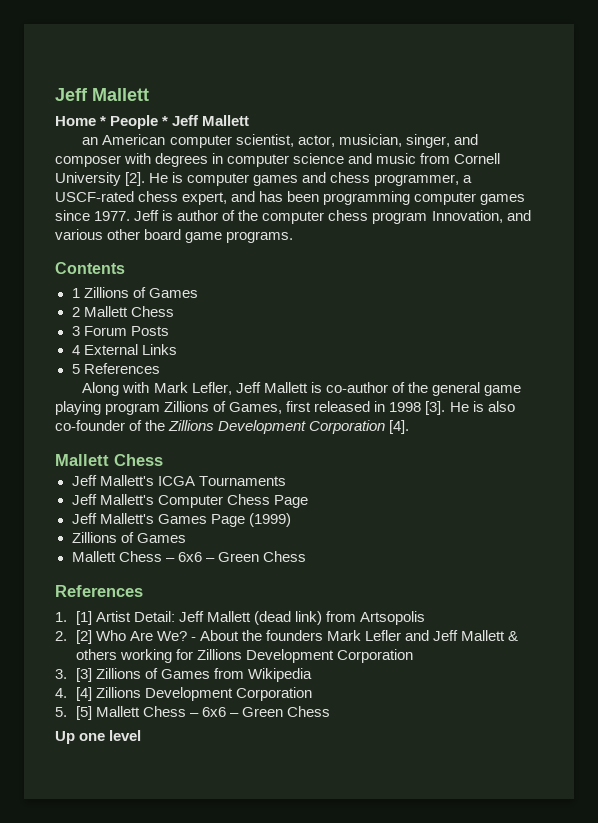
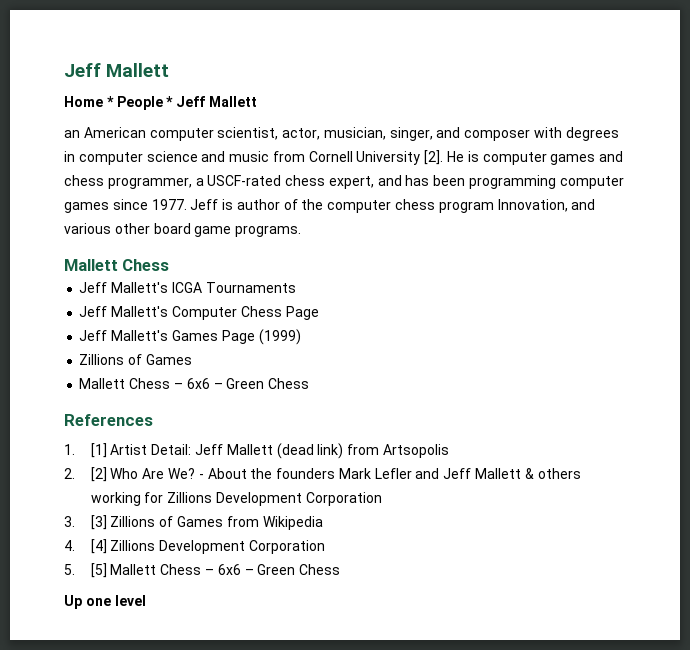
[55,262,125,274] [71,287,198,298] [71,306,174,317] [71,326,169,336] [71,344,177,355] [71,363,160,374] [82,382,521,396] [55,401,515,415] [55,420,410,434] // Contents // 1 Zillions of Games // 2 Mallett Chess // 3 Forum Posts // 4 External Links // 5 References // Along with Mark Lefler, Jeff Mallett is co-author of the general game playing program Zillions of Games, first released in 1998 [3]. He is also co-founder of the Zillions Development Corporation [4]. -> (302, 231) none

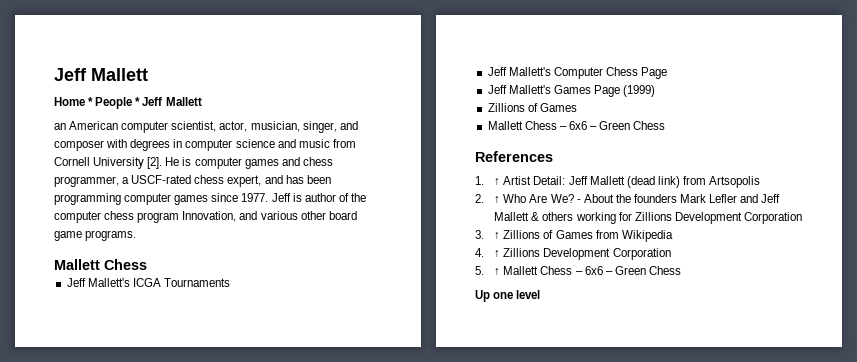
[90,443,107,458] [1] -> [494,178,501,185] ↑
[90,467,107,482] [2] -> [494,196,501,203] ↑
[90,515,107,530] [3] -> [494,232,501,239] ↑
[90,539,107,554] [4] -> [494,250,501,257] ↑
[90,563,107,578] [5] -> [494,268,501,275] ↑

